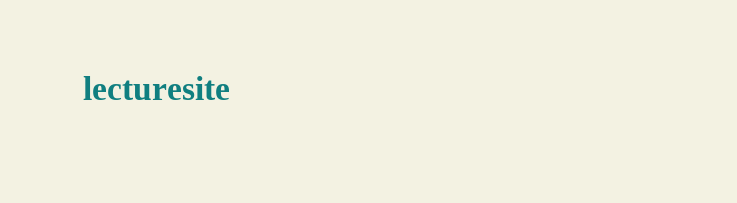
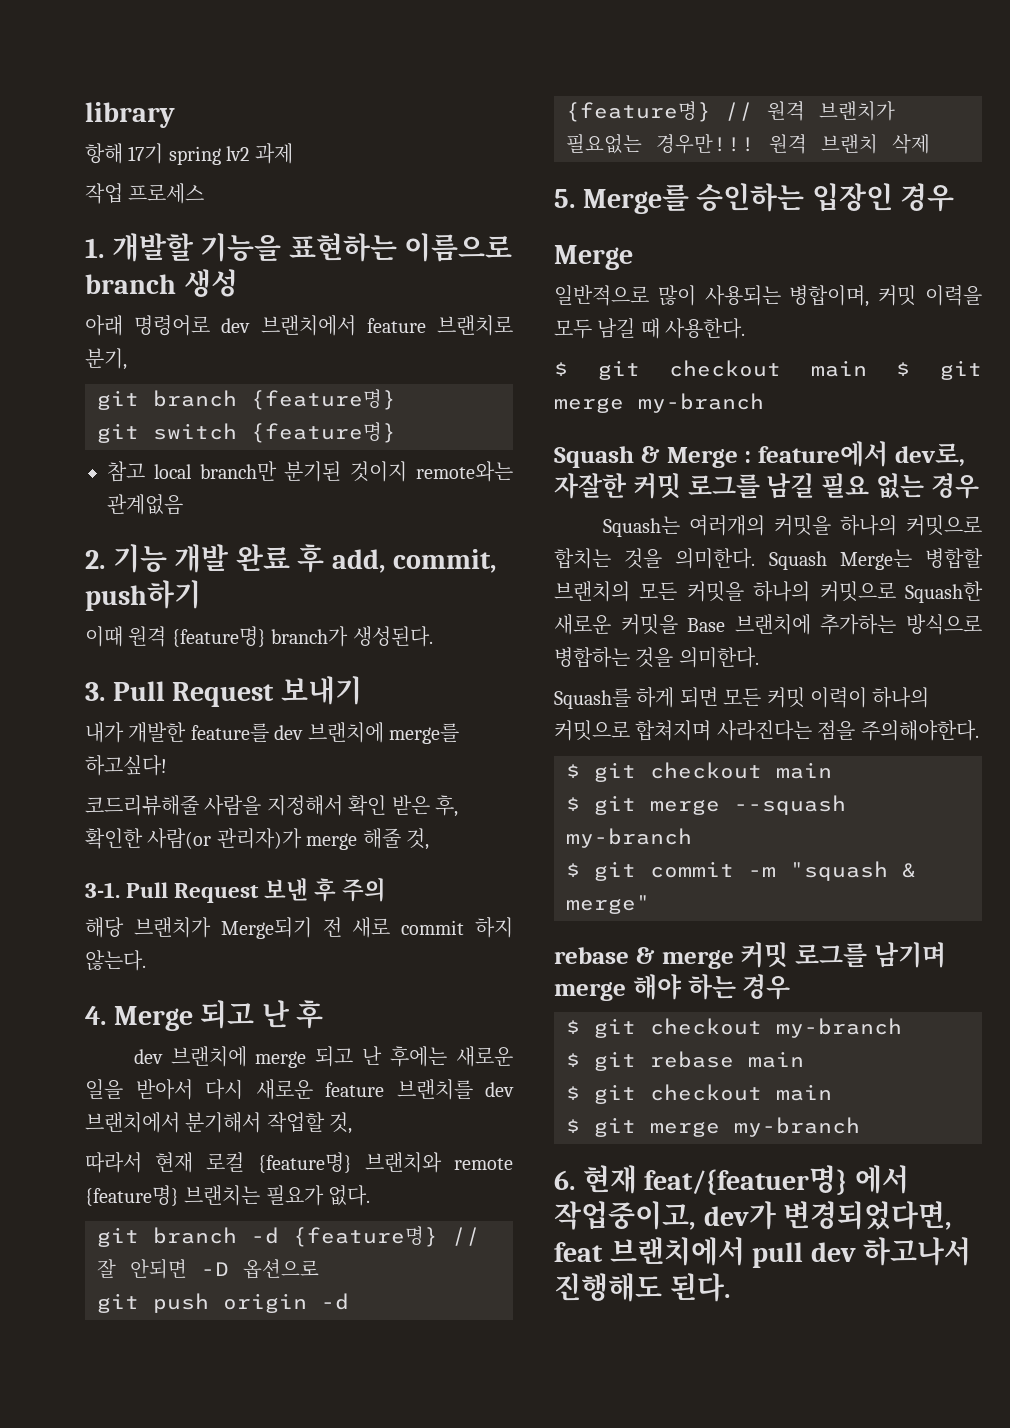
[83,76,230,100] lecturesite -> [85,102,175,128] [85,143,293,165] [85,183,205,204] [85,233,513,262] [85,269,238,297] [85,315,513,336] [85,348,127,370] [97,389,396,410] [97,422,396,443] [107,461,513,482] [107,494,183,515] [85,544,498,573] [85,580,201,611] [85,626,433,647] [85,676,362,707] [85,722,459,744] [85,755,167,776] [85,795,458,817] [85,828,429,850] [85,878,387,903] [85,917,513,939] [85,950,146,971] [85,1000,324,1031] [133,1046,513,1068] [85,1079,514,1100] [85,1112,353,1134] [85,1152,513,1173] [85,1185,371,1206] [97,1226,480,1247] [97,1259,319,1279] [97,1293,349,1313] [566,101,895,122] [566,133,930,154] [554,183,955,214] [554,245,633,270] [554,285,982,307] [554,318,746,339] [554,360,982,380] [554,393,764,413] [554,441,965,468] [554,473,979,499] [602,515,982,537] [554,548,983,570] [554,581,983,603] [554,614,982,635] [554,647,759,668] [554,687,930,709] [554,720,979,741] [566,762,832,782] [566,795,846,815] [566,828,692,848] [566,861,916,881] [566,895,650,914] [554,942,946,969] [554,974,791,1001] [566,1018,902,1038] [566,1051,804,1071] [566,1084,832,1104] [566,1117,860,1137] [554,1165,909,1195] [554,1201,953,1230] [554,1237,972,1268] [554,1273,730,1302] library // 항해 17기 spring lv2 과제 // 작업 프로세스 // 1. 개발할 기능을 표현하는 이름으로 branch 생성 // 아래 명령어로 dev 브랜치에서 feature 브랜치로 분기, // git branch {feature명} // git switch {feature명} // 참고 local branch만 분기된 것이지 remote와는 관계없음 // 2. 기능 개발 완료 후 add, commit, push하기 // 이때 원격 {feature명} branch가 생성된다. // 3. Pull Request 보내기 // 내가 개발한 feature를 dev 브랜치에 merge를 하고싶다! // 코드리뷰해줄 사람을 지정해서 확인 받은 후, 확인한 사람(or 관리자)가 merge 해줄 것, // 3-1. Pull Request 보낸 후 주의 // 해당 브랜치가 Merge되기 전 새로 commit 하지 않는다. // 4. Merge 되고 난 후 // dev 브랜치에 merge 되고 난 후에는 새로운 일을 받아서 다시 새로운 feature 브랜치를 dev 브랜치에서 분기해서 작업할 것, // 따라서 현재 로컬 {feature명} 브랜치와 remote {feature명} 브랜치는 필요가 없다. // git branch -d {feature명} // 잘 안되면 -D 옵션으로 // git push origin -d {feature명} // 원격 브랜치가 필요없는 경우만!!! 원격 브랜치 삭제 // 5. Merge를 승인하는 입장인 경우 // Merge // 일반적으로 많이 사용되는 병합이며, 커밋 이력을 모두 남길 때 사용한다. // $ git checkout main $ git merge my-branch // Squash & Merge : feature에서 dev로, 자잘한 커밋 로그를 남길 필요 없는 경우 // Squash는 여러개의 커밋을 하나의 커밋으로 합치는 것을 의미한다. Squash Merge는 병합할 브랜치의 모든 커밋을 하나의 커밋으로 Squash한 새로운 커밋을 Base 브랜치에 추가하는 방식으로 병합하는 것을 의미한다. // Squash를 하게 되면 모든 커밋 이력이 하나의 커밋으로 합쳐지며 사라진다는 점을 주의해야한다. // $ git checkout main // $ git merge --squash my-branch // $ git commit -m "squash & merge" // rebase & merge 커밋 로그를 남기며 merge 해야 하는 경우 // $ git checkout my-branch // $ git rebase main // $ git checkout main // $ git merge my-branch // 6. 현재 feat/{featuer명} 에서 작업중이고, dev가 변경되었다면, feat 브랜치에서 pull dev 하고나서 진행해도 된다.

